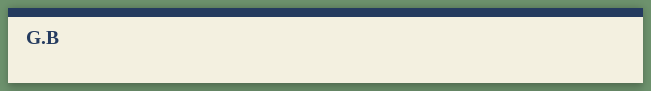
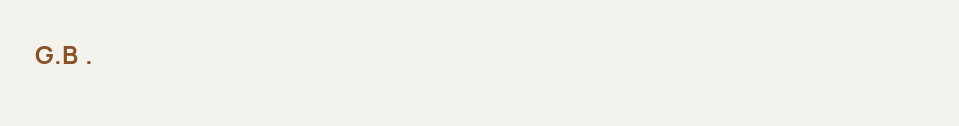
(59, 37) none -> [84,61,93,64] .

